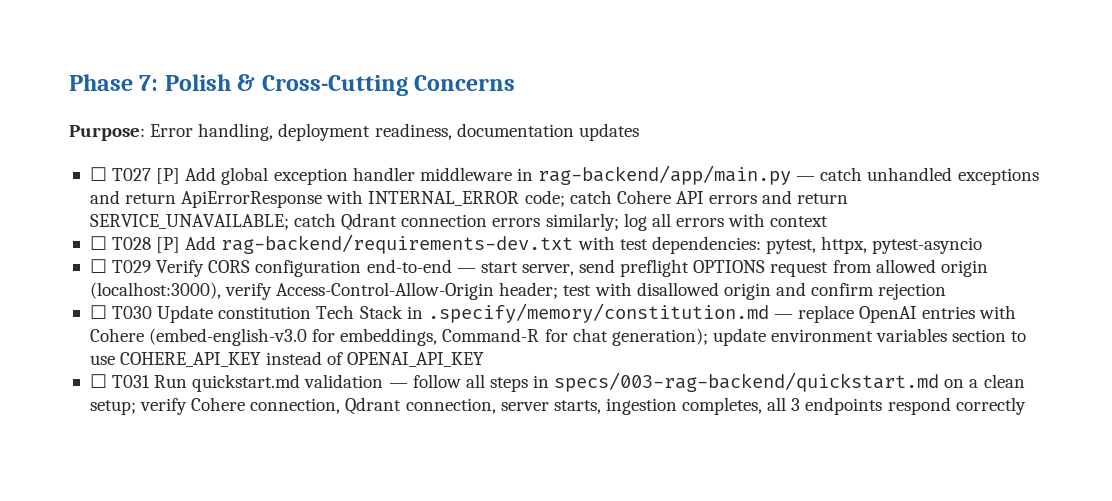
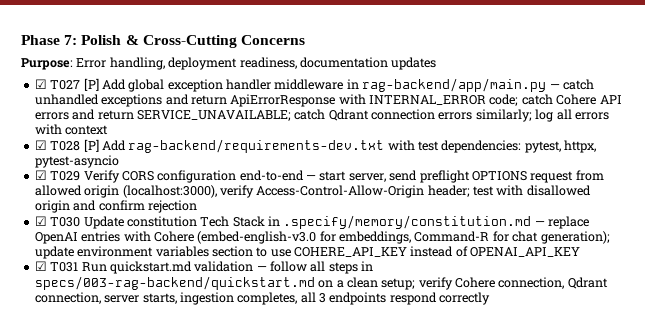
[89,167,107,181] ☐ -> [34,79,47,89] ☑
[89,236,107,250] ☐ -> [34,140,47,150] ☑
[89,259,107,273] ☐ -> [34,170,47,180] ☑
[89,305,107,319] ☐ -> [34,216,47,226] ☑
[89,374,107,388] ☐ -> [34,261,47,271] ☑

